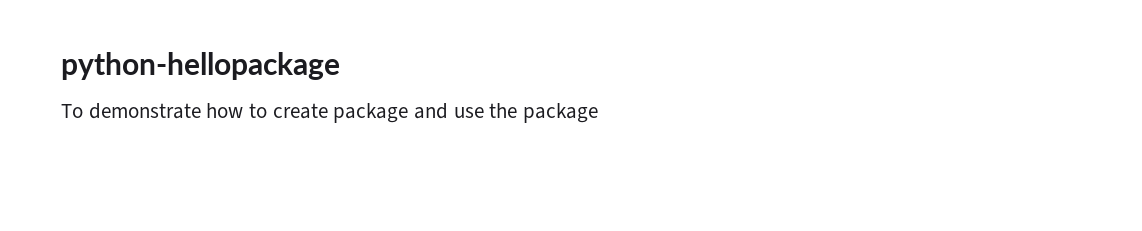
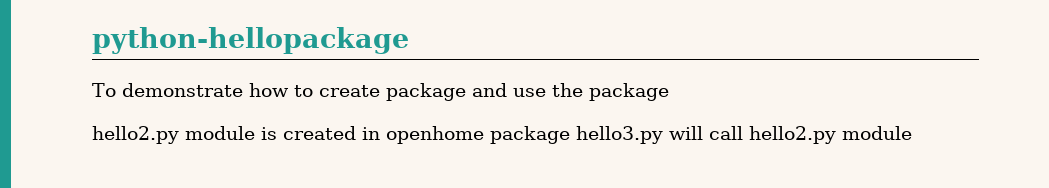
(599, 113) none -> [92,126,912,144] // hello2.py module is created in openhome package hello3.py will call hello2.py module

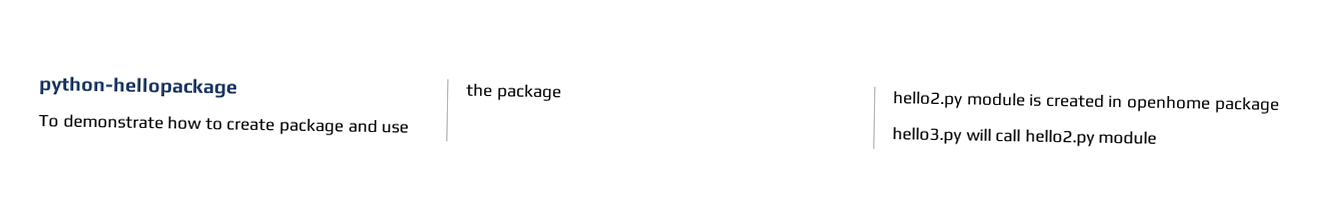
(570, 135) none -> (1280, 105) //

